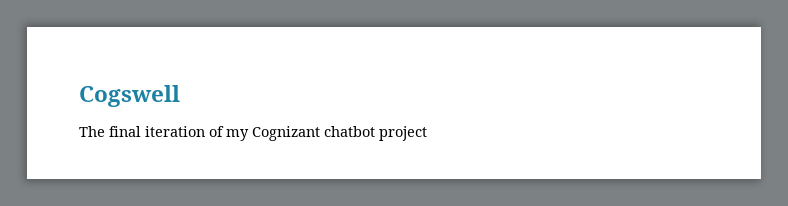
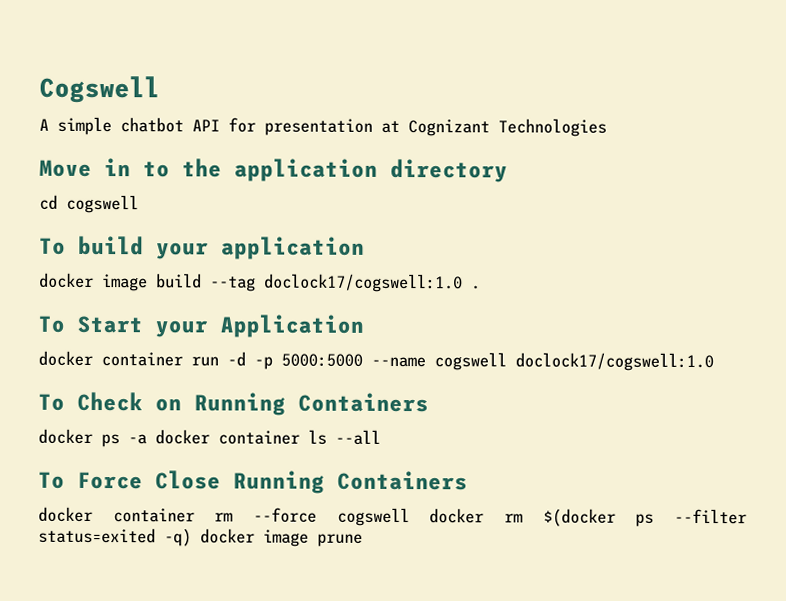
[79,126,427,141] The final iteration of my Cognizant chatbot project -> [39,116,607,137] [39,158,508,183] [39,194,139,214] [39,235,365,260] [39,272,481,293] [38,314,364,338] [38,350,714,372] [38,391,429,416] [38,428,381,448] [38,470,468,494] [38,506,747,527] [38,527,363,547] A simple chatbot API for presentation at Cognizant Technologies // Move in to the application directory // cd cogswell // To build your application // docker image build --tag doclock17/cogswell:1.0 . // To Start your Application // docker container run -d -p 5000:5000 --name cogswell doclock17/cogswell:1.0 // To Check on Running Containers // docker ps -a docker container ls --all // To Force Close Running Containers // docker container rm --force cogswell docker rm $(docker ps --filter status=exited -q) docker image prune

